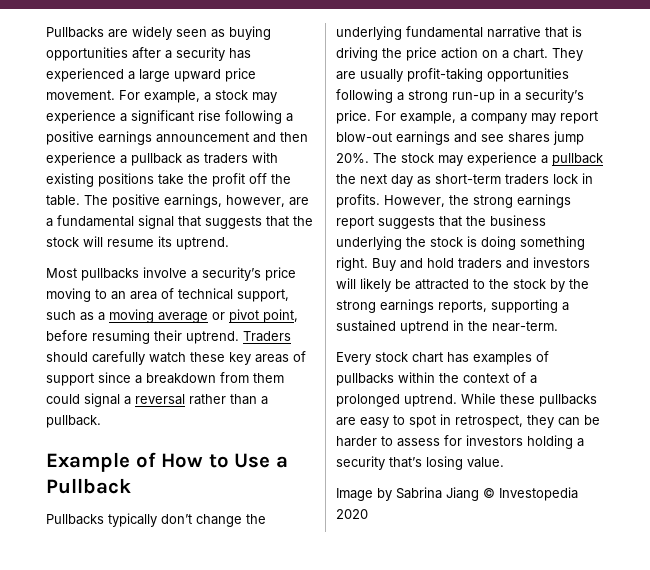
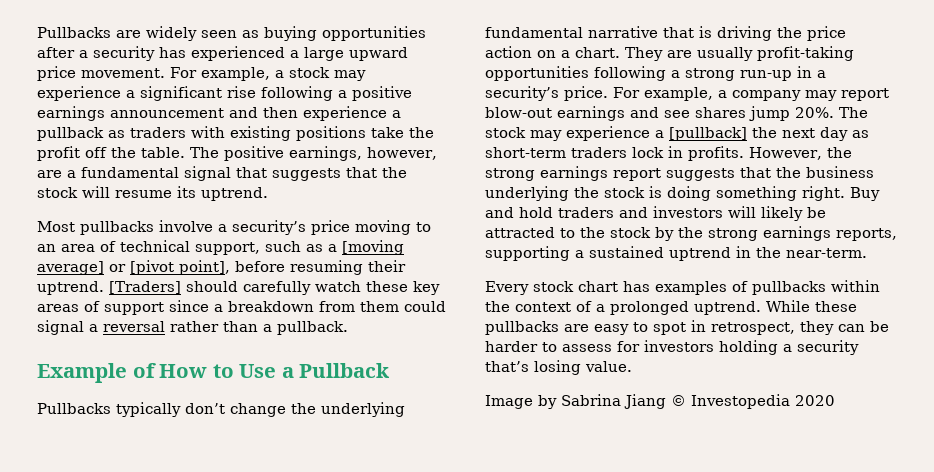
[109,309,298,323] moving average or pivot point, -> [342,240,404,255] [37,260,230,275] [moving average] or [pivot point],
[243,331,291,342] Traders -> [109,281,181,294] [Traders]
[552,153,603,166] pullback -> [669,127,747,141] [pullback]

